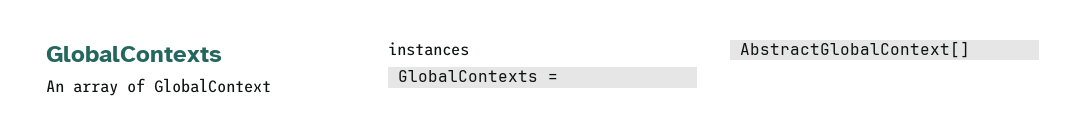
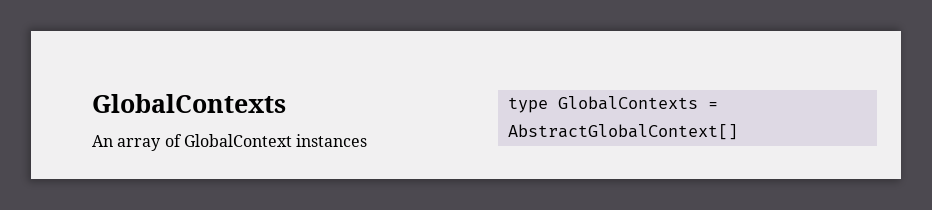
(469, 49) none -> [507,97,548,113] type

